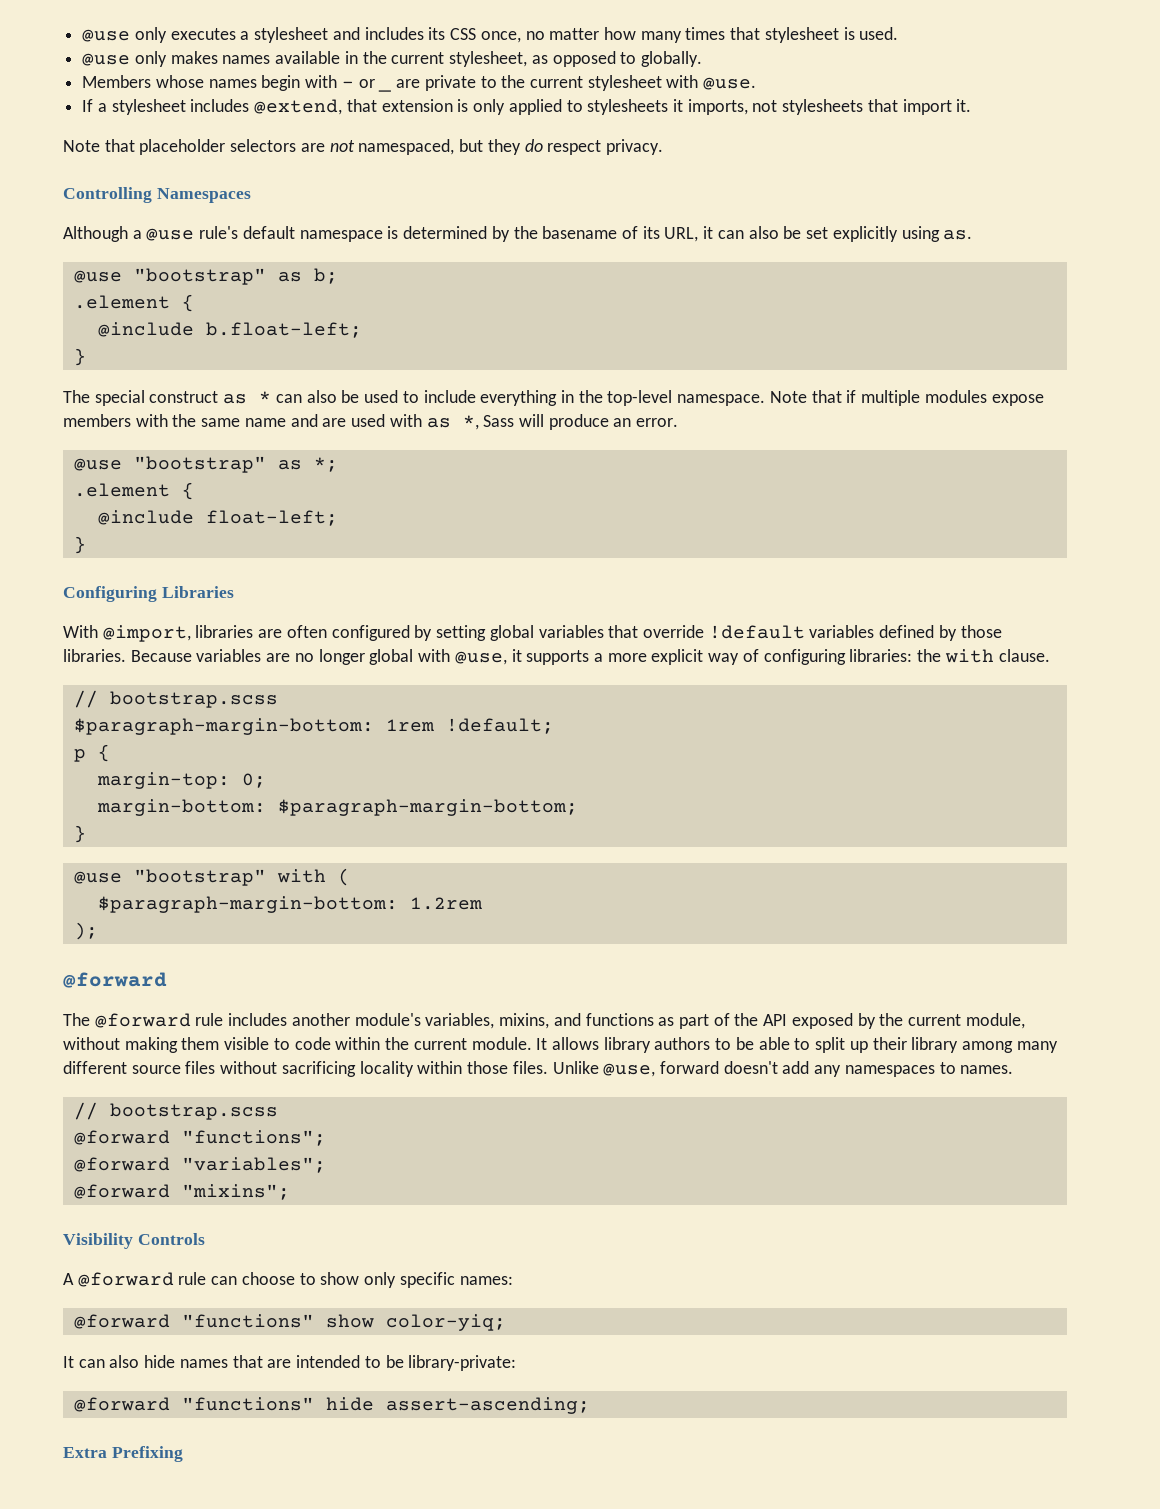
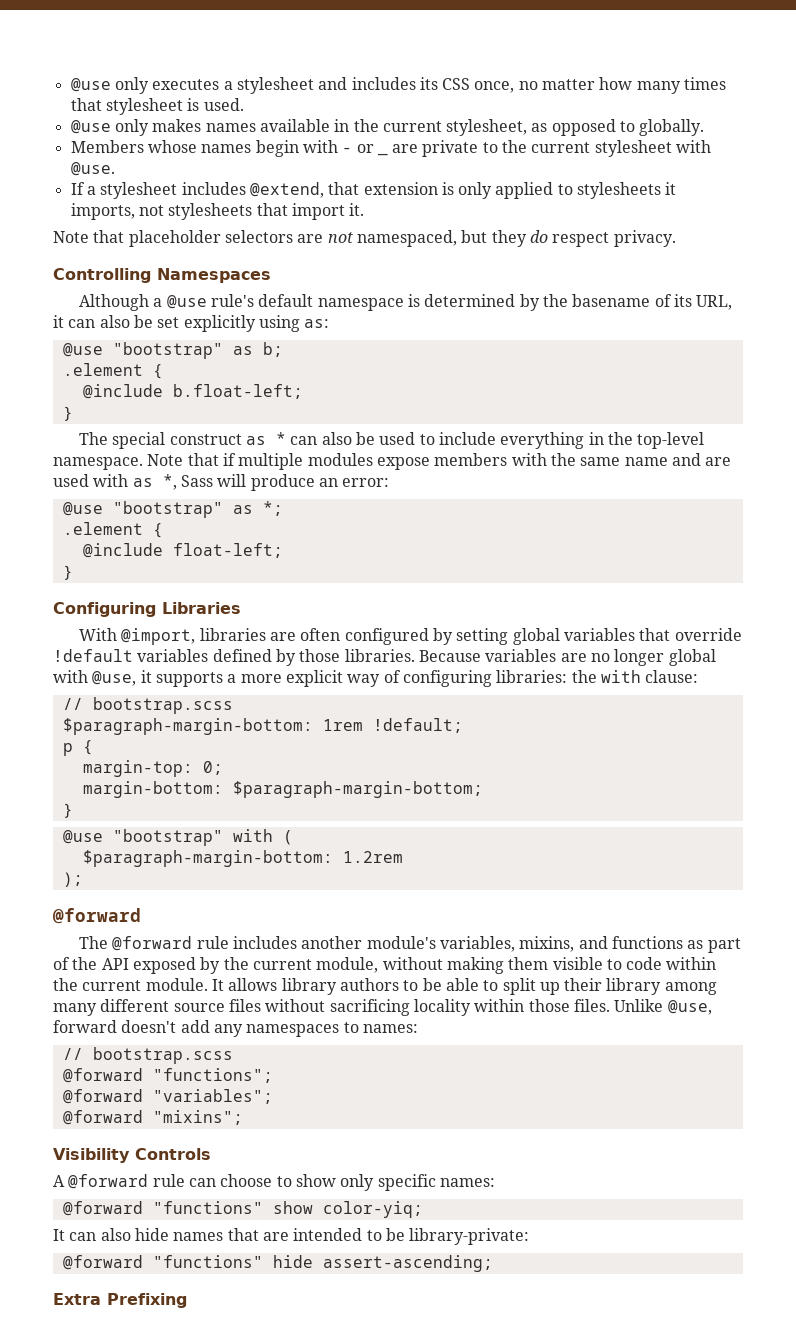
[943,230,973,240] as. -> [304,319,330,328] as:
[636,418,679,427] error. -> [342,478,390,487] error:
[998,649,1050,662] clause. -> [645,670,699,683] clause:
[960,1065,1014,1074] names. -> [362,1024,418,1033] names:

